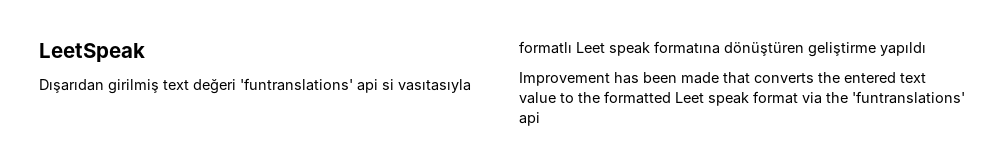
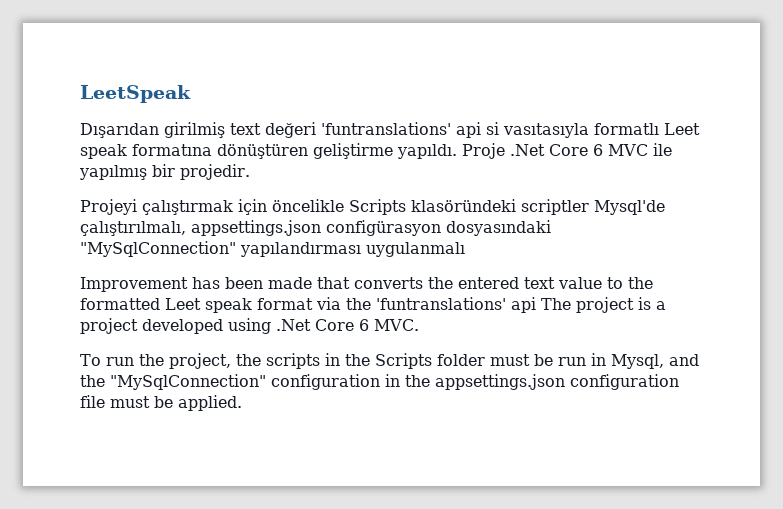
[880,42,926,56] yapıldı -> [397,143,672,159] [79,164,250,180] [80,199,665,215] [80,220,551,236] [80,241,465,257] yapıldı. Proje .Net Core 6 MVC ile yapılmış bir projedir. // Projeyi çalıştırmak için öncelikle Scripts klasöründeki scriptler Mysql'de çalıştırılmalı, appsettings.json configürasyon dosyasındaki "MySqlConnection" yapılandırması uygulanmalı
(540, 119) none -> [541,297,666,313] [80,318,419,334] [80,353,699,369] [80,374,679,390] [80,395,242,411] The project is a project developed using .Net Core 6 MVC. // To run the project, the scripts in the Scripts folder must be run in Mysql, and the "MySqlConnection" configuration in the appsettings.json configuration file must be applied.

